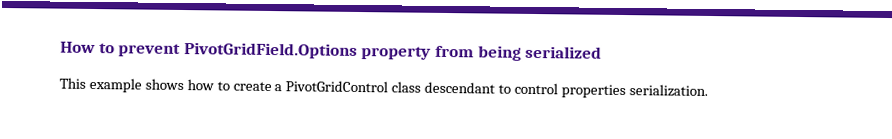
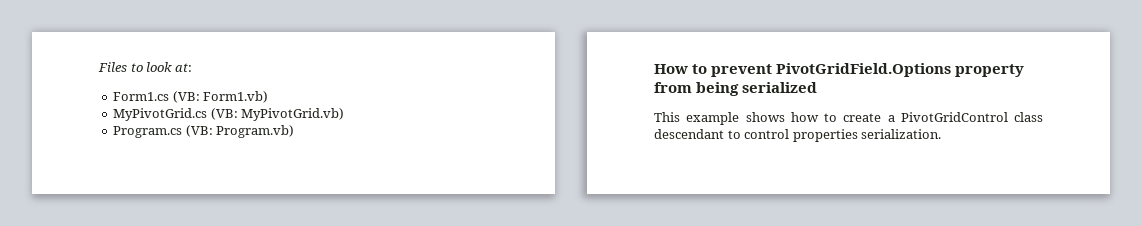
(60, 47) none -> [98,62,192,72] [113,91,269,103] [113,108,345,121] [113,125,295,138] Files to look at: // Form1.cs (VB: Form1.vb) // MyPivotGrid.cs (VB: MyPivotGrid.vb) // Program.cs (VB: Program.vb) //

